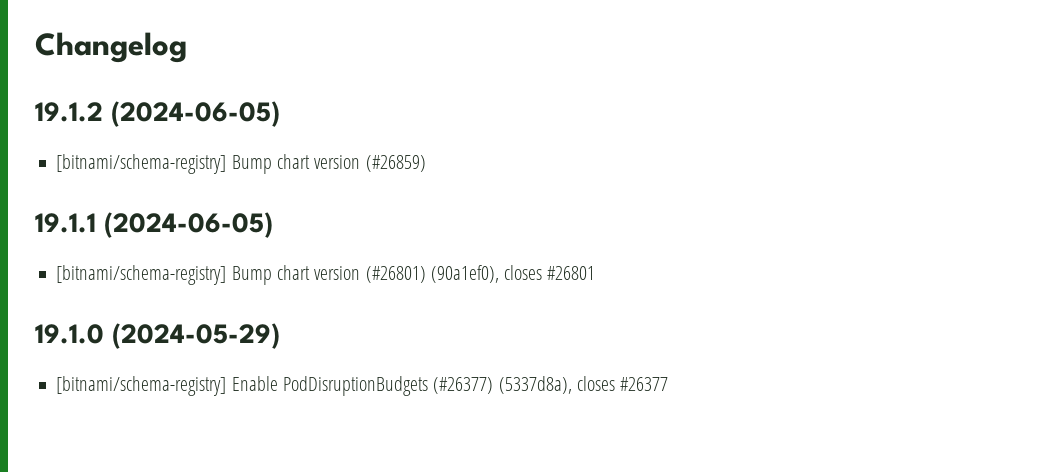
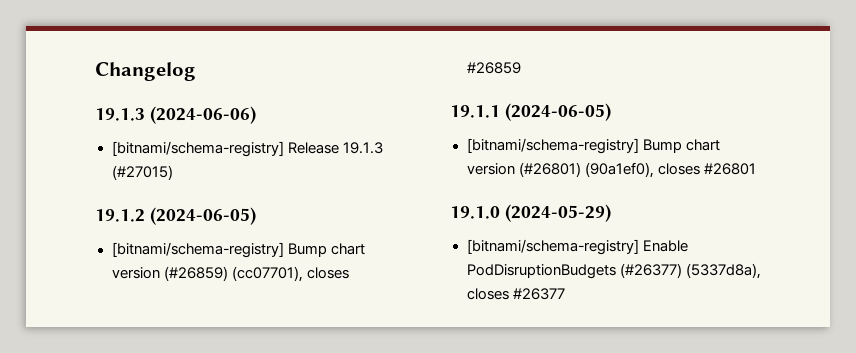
(187, 47) none -> [95,106,257,124] [111,141,383,157] [111,165,173,180] // 19.1.3 (2024-06-06) // [bitnami/schema-registry] Release 19.1.3 (#27015)
(426, 163) none -> [231,266,349,282] [466,62,521,74] (cc07701), closes #26859

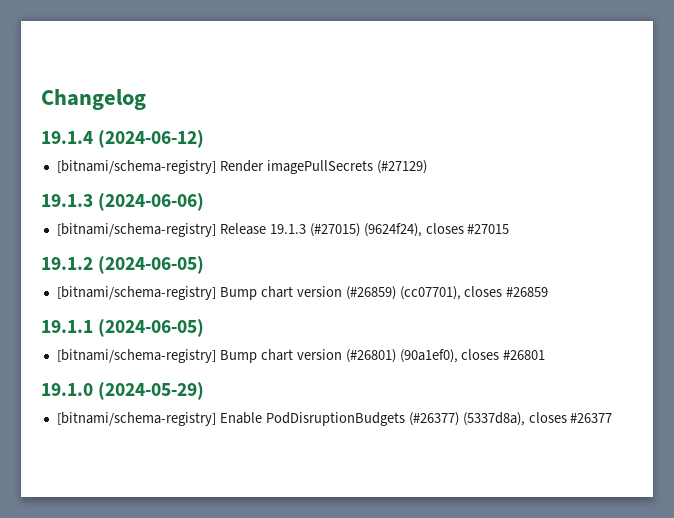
(196, 71) none -> [41,130,205,148] [56,160,427,174] // 19.1.4 (2024-06-12) // [bitnami/schema-registry] Render imagePullSecrets (#27129)
(173, 172) none -> [363,223,510,237] (9624f24), closes #27015

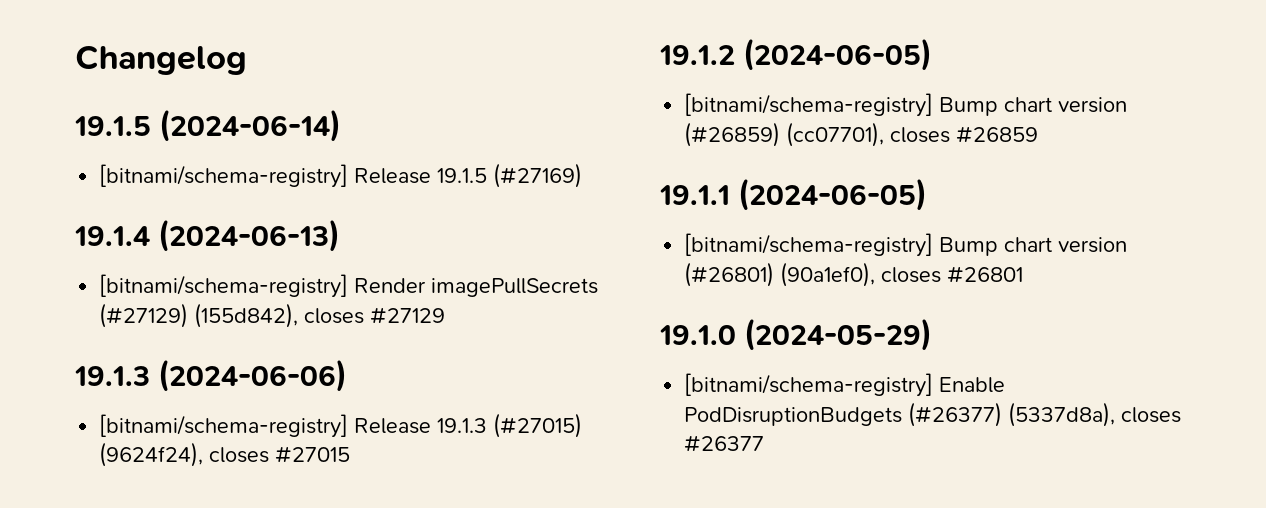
(146, 99) none -> [74,109,341,142] [99,163,583,188] // 19.1.5 (2024-06-14) // [bitnami/schema-registry] Release 19.1.5 (#27169)
[98,130,205,148] (2024-06-12) -> [158,219,340,252] (2024-06-13)
(427, 167) none -> [194,303,446,328] (155d842), closes #27129

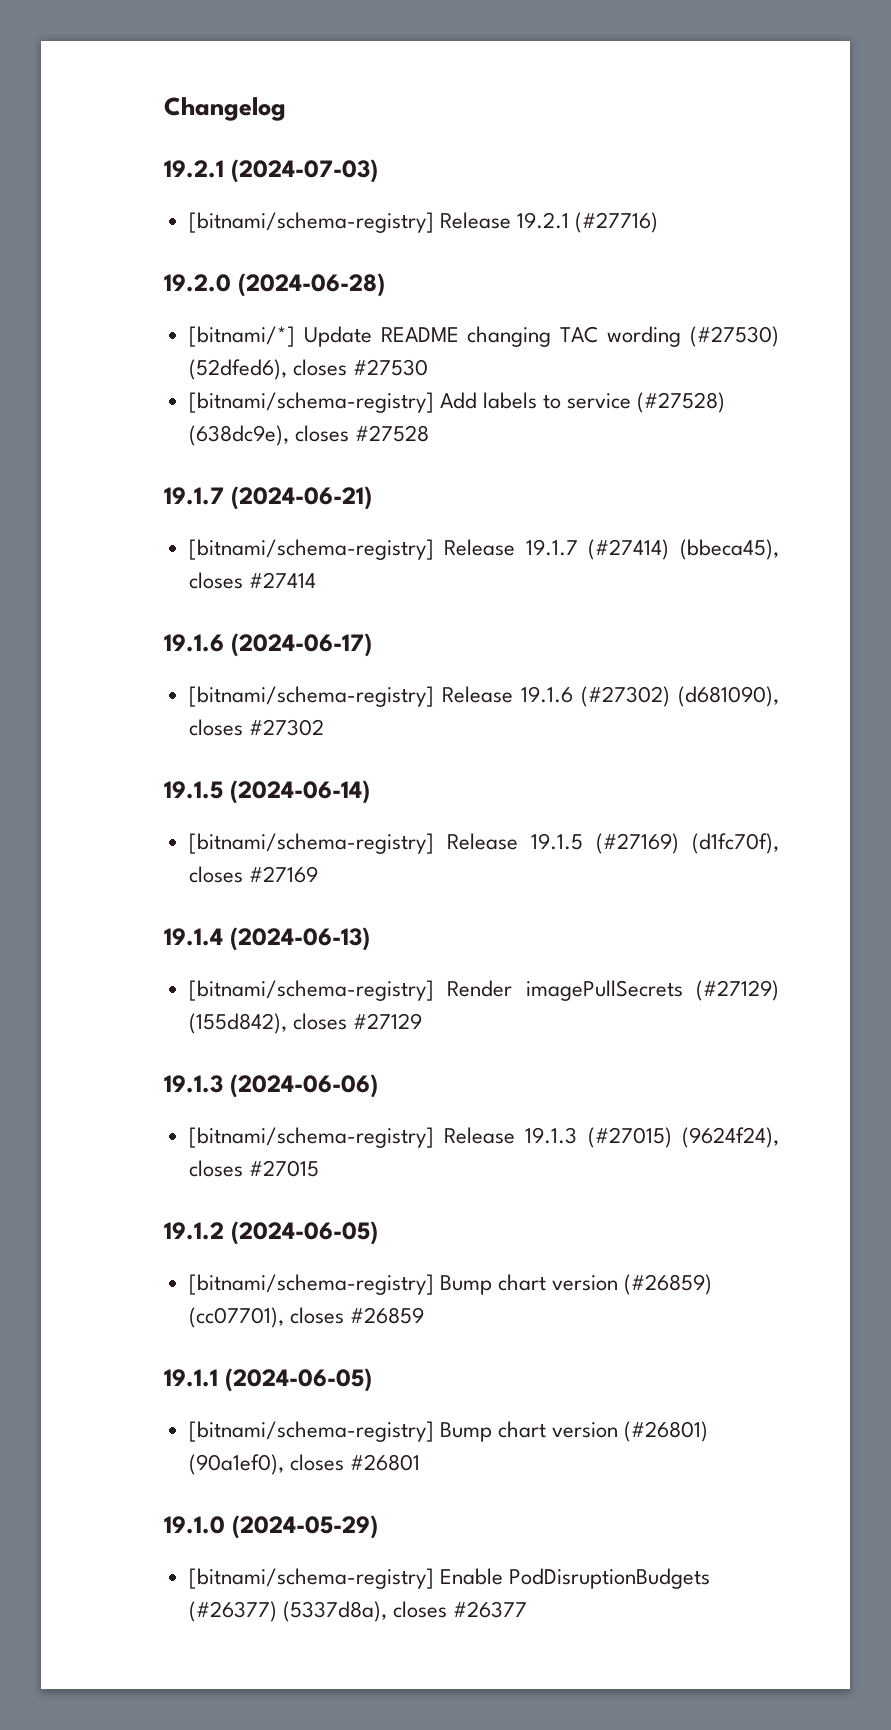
(247, 60) none -> [164,159,378,183] [188,212,658,233] [164,273,385,297] [188,326,779,347] [188,359,428,380] [188,392,726,413] [188,425,429,446] [164,486,372,510] [188,539,779,560] [188,572,316,589] [164,633,372,657] [188,686,779,707] [188,719,324,736] // 19.2.1 (2024-07-03) // [bitnami/schema-registry] Release 19.2.1 (#27716) // 19.2.0 (2024-06-28) // [bitnami/*] Update README changing TAC wording (#27530) (52dfed6), closes #27530 // [bitnami/schema-registry] Add labels to service (#27528) (638dc9e), closes #27528 // 19.1.7 (2024-06-21) // [bitnami/schema-registry] Release 19.1.7 (#27414) (bbeca45), closes #27414 // 19.1.6 (2024-06-17) // [bitnami/schema-registry] Release 19.1.6 (#27302) (d681090), closes #27302
(583, 175) none -> [692,833,779,854] [188,866,318,883] (d1fc70f), closes #27169

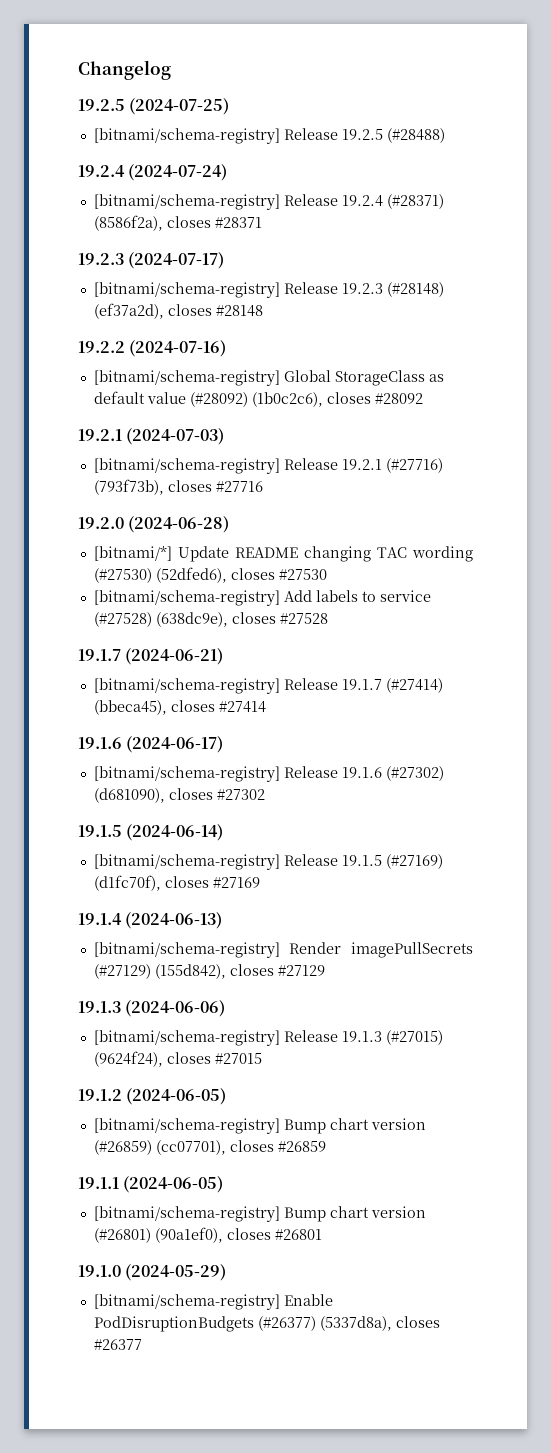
(286, 109) none -> [78,98,230,115] [93,128,445,144] [78,164,228,181] [93,194,444,210] [93,215,262,231] [78,252,225,269] [93,282,444,298] [93,303,263,319] [78,340,227,357] [93,370,444,386] [93,391,423,407] // 19.2.5 (2024-07-25) // [bitnami/schema-registry] Release 19.2.5 (#28488) // 19.2.4 (2024-07-24) // [bitnami/schema-registry] Release 19.2.4 (#28371) (8586f2a), closes #28371 // 19.2.3 (2024-07-17) // [bitnami/schema-registry] Release 19.2.3 (#28148) (ef37a2d), closes #28148 // 19.2.2 (2024-07-16) // [bitnami/schema-registry] Global StorageClass as default value (#28092) (1b0c2c6), closes #28092
(658, 222) none -> [93,479,263,495] (793f73b), closes #27716

